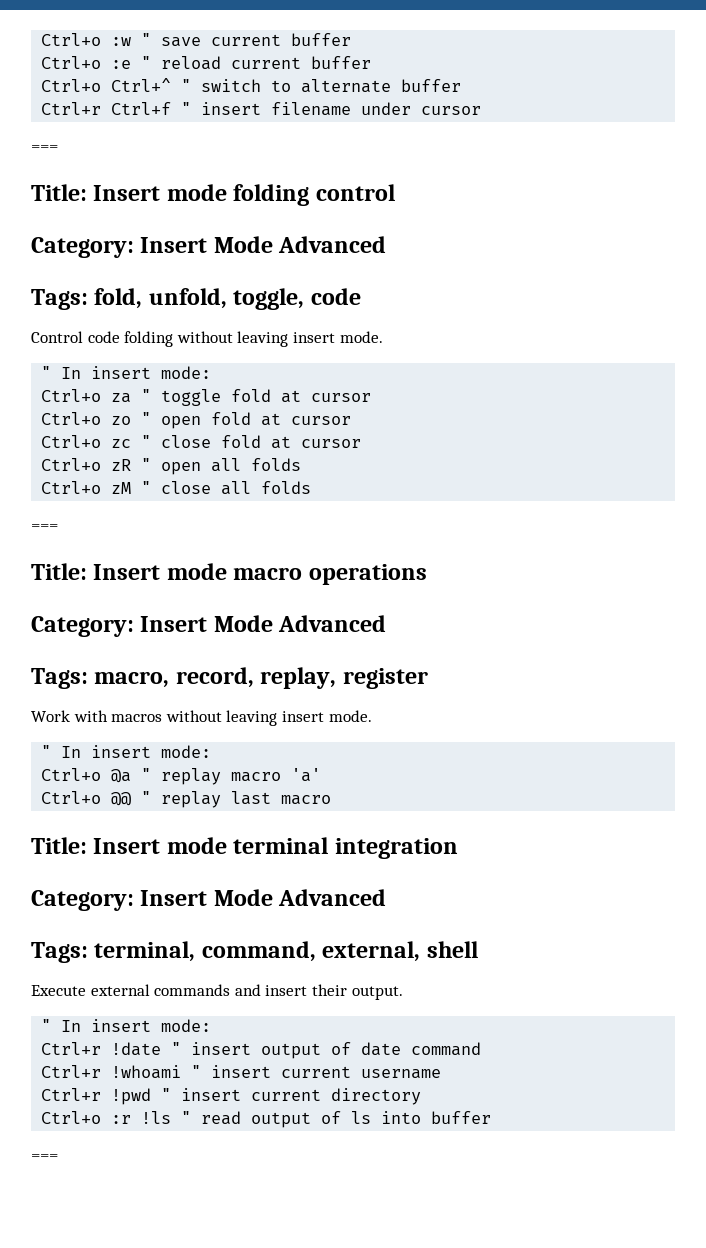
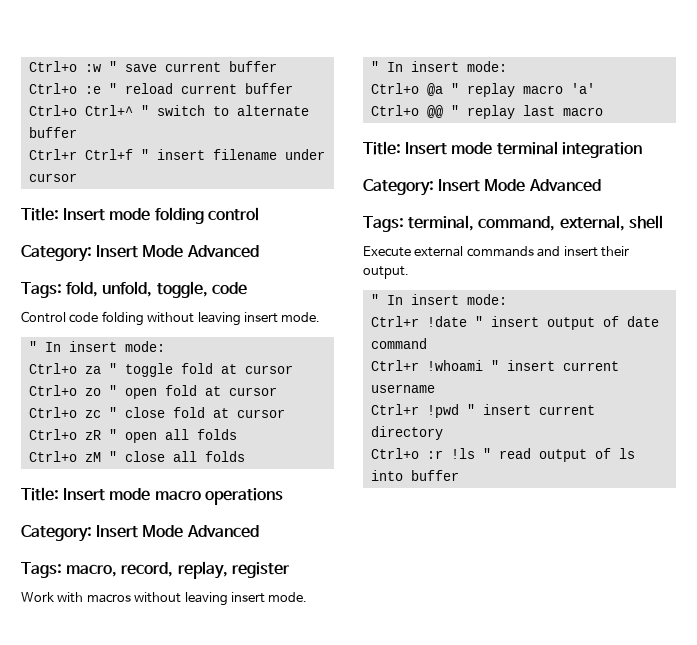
[31,145,58,151] // === -> (77, 177) none
[31,524,58,530] // === -> (245, 456) none
[31,1154,58,1160] // === -> (459, 475) none

